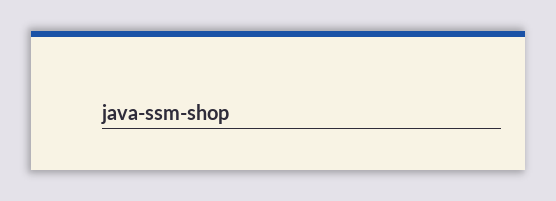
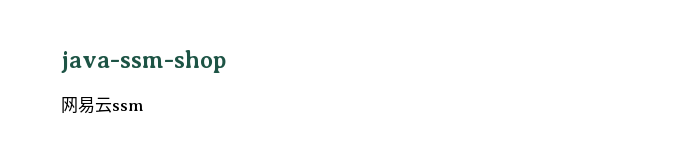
(229, 114) none -> [61,97,143,114] // 网易云ssm

